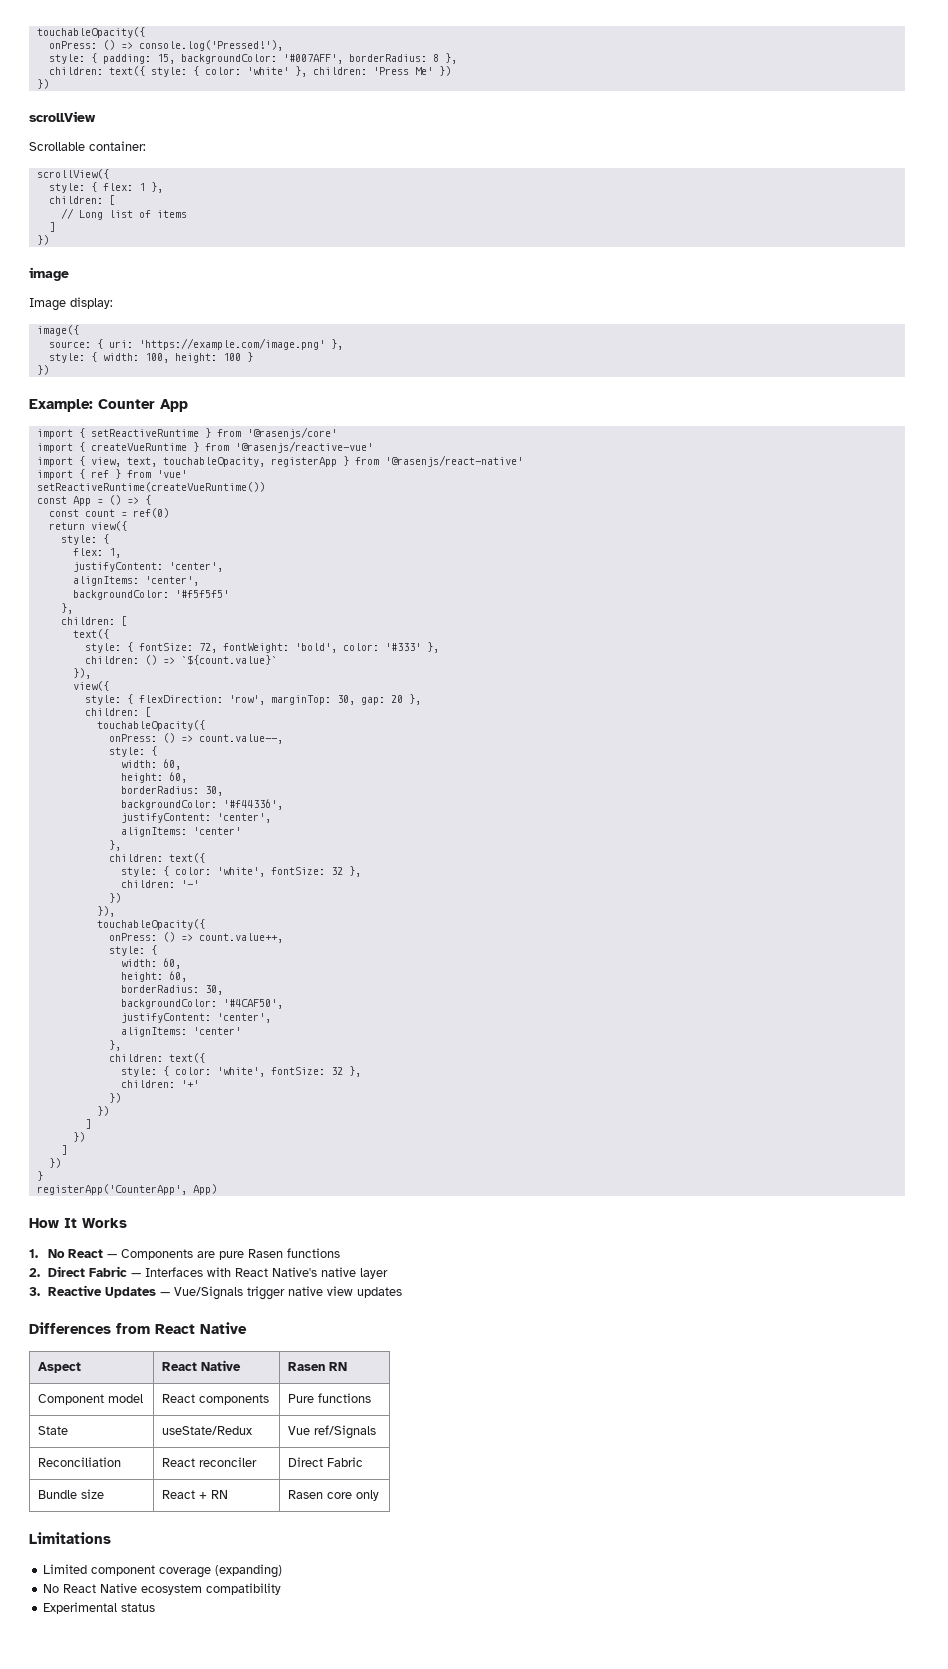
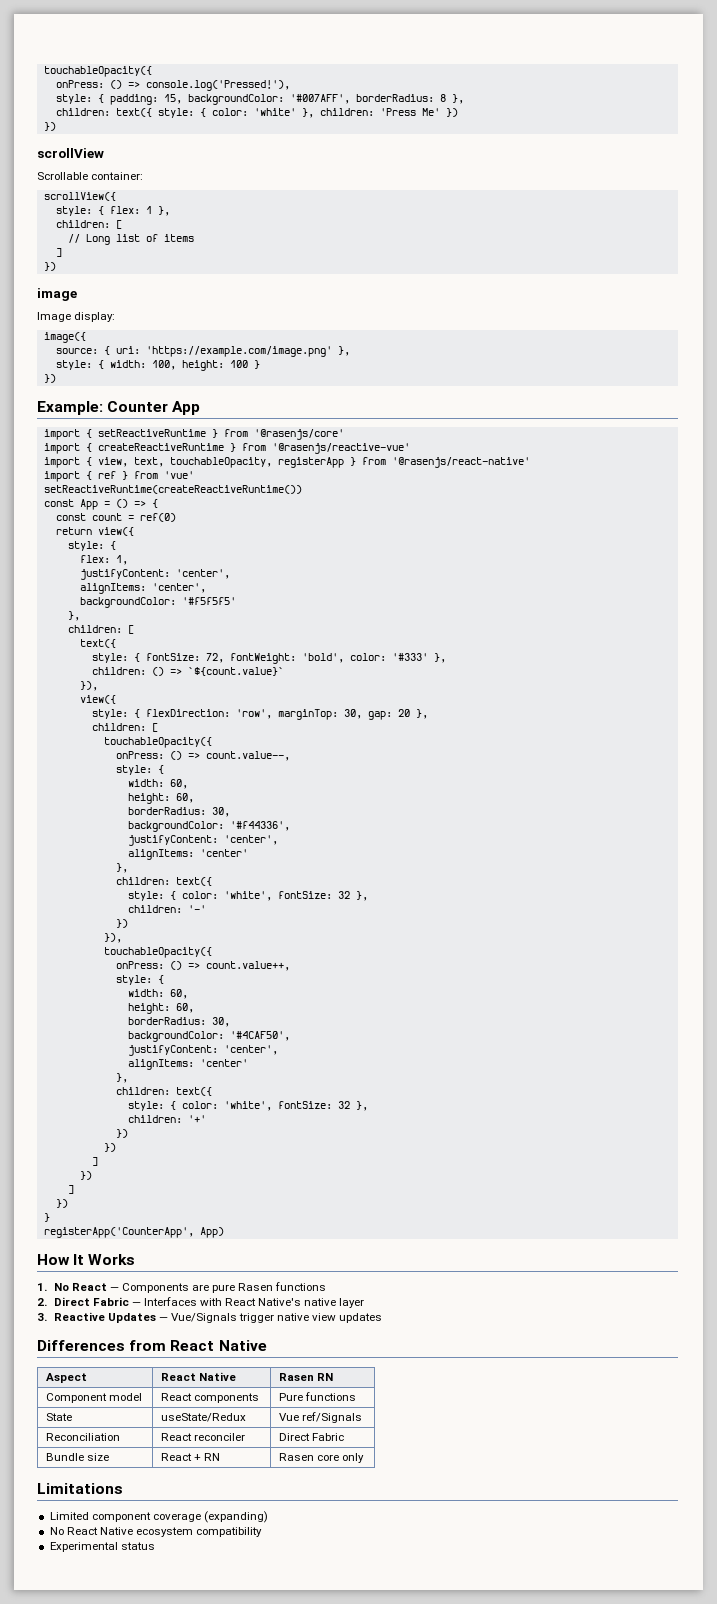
[90,443,187,451] createVueRuntime -> [97,443,224,451] createReactiveRuntime
[36,482,265,492] setReactiveRuntime(createVueRuntime()) -> [43,485,302,494] setReactiveRuntime(createReactiveRuntime())

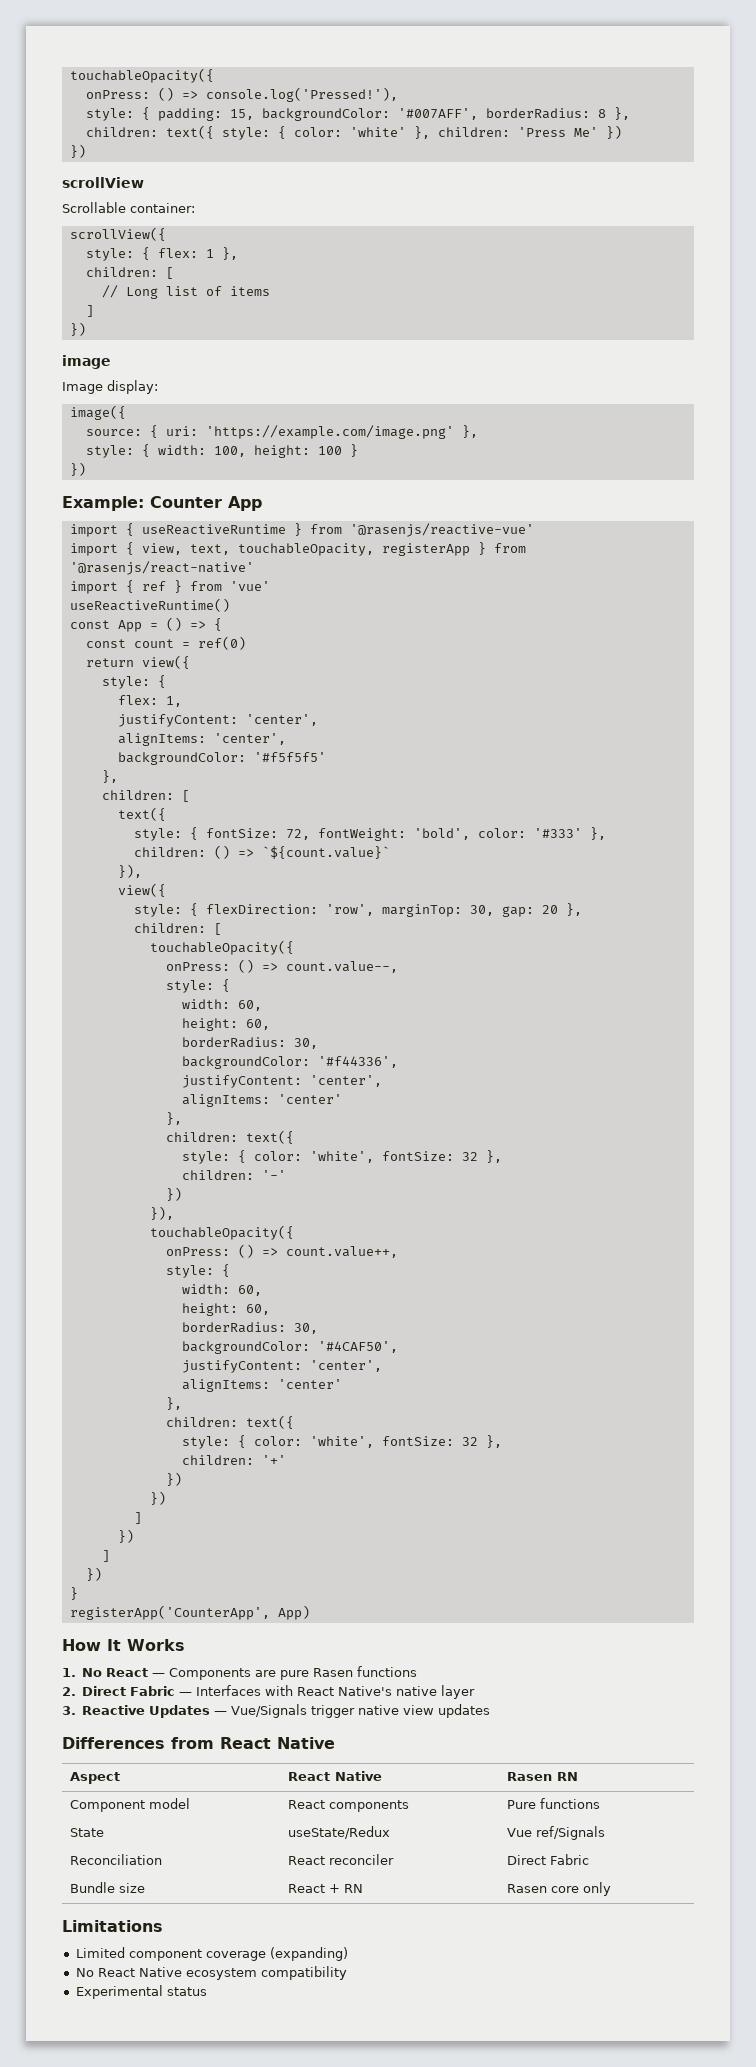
[97,429,344,440] [43,443,224,454] setReactiveRuntime } from '@rasenjs/core' // import { createReactiveRuntime -> [141,524,286,535] useReactiveRuntime
[43,485,302,494] setReactiveRuntime(createReactiveRuntime()) -> [69,598,230,612] useReactiveRuntime()

